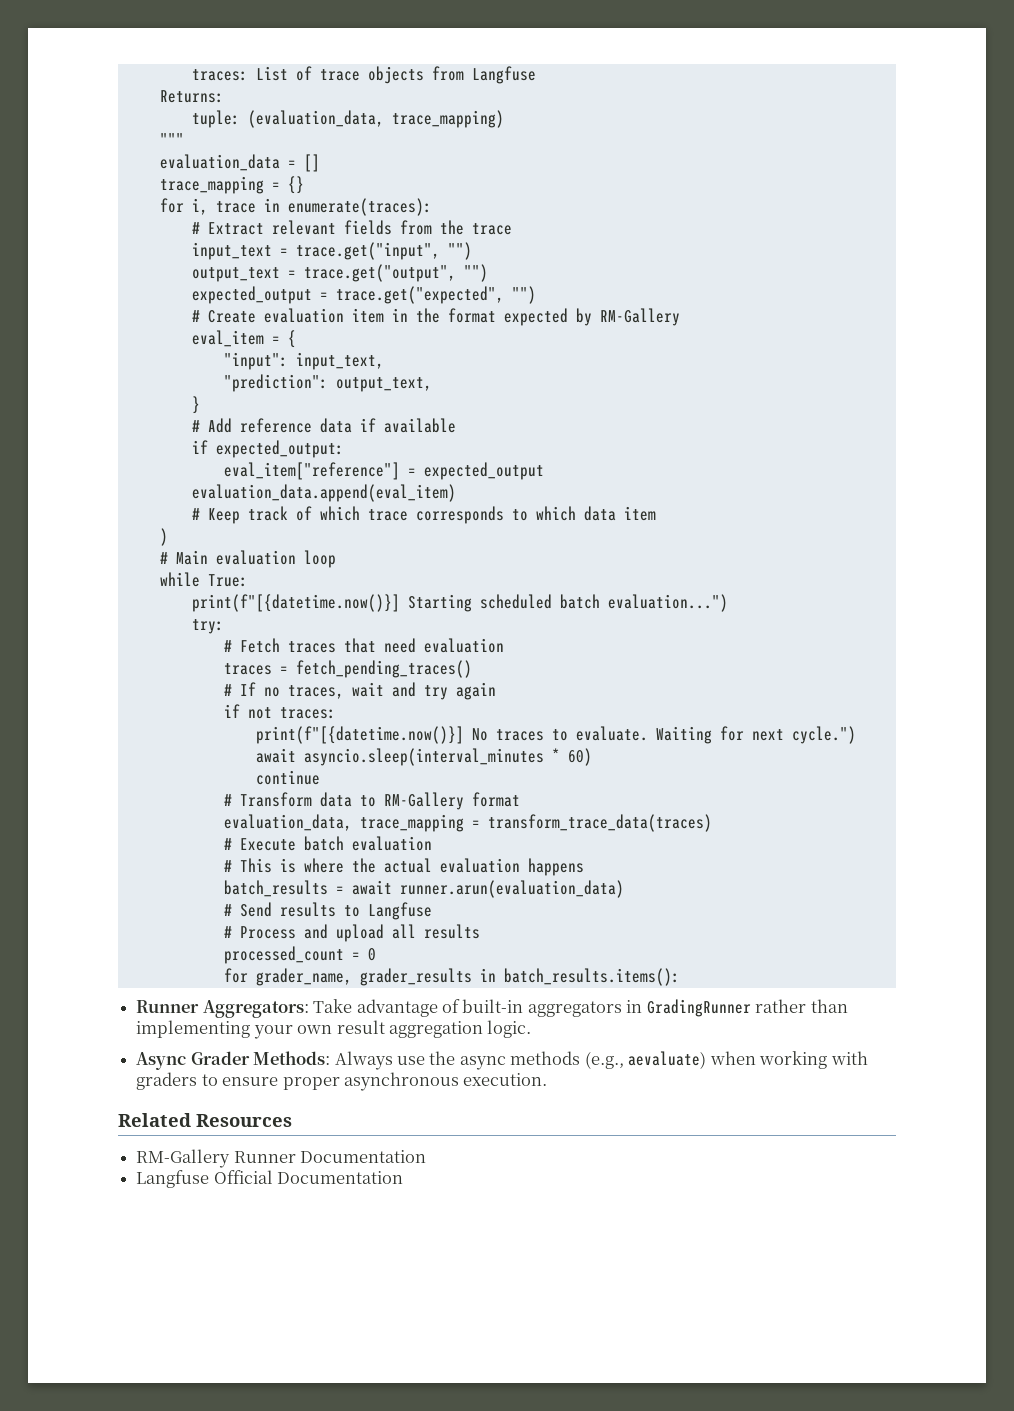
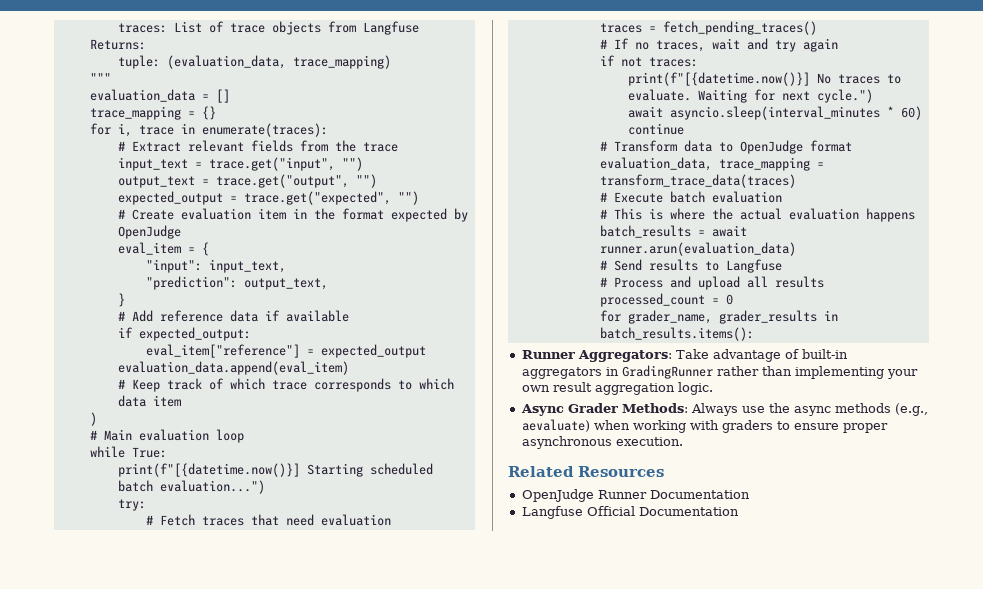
[599,308,680,326] RM-Gallery -> [117,225,181,239] OpenJudge
[383,792,464,810] RM-Gallery -> [739,140,803,154] OpenJudge
[136,1149,231,1168] RM-Gallery -> [521,489,594,502] OpenJudge

